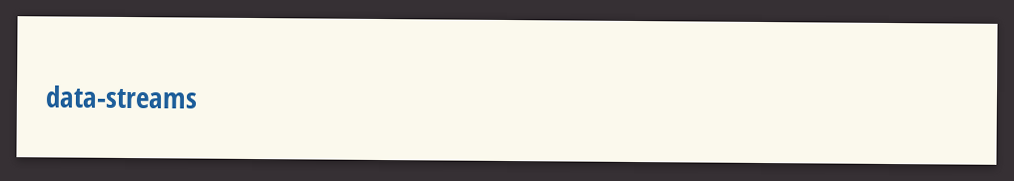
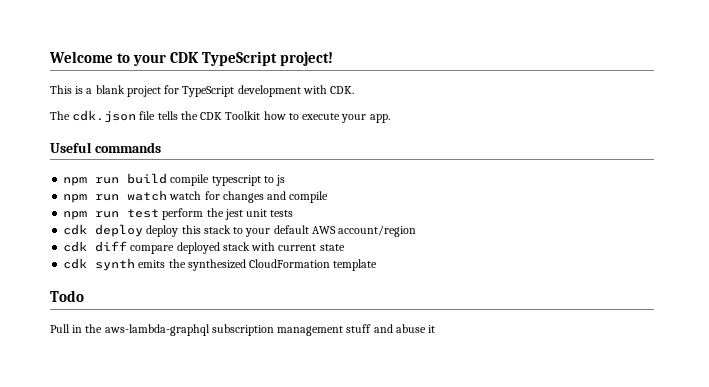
[45,85,198,109] data-streams -> [49,51,334,66] [50,85,355,97] [50,110,390,123] [50,142,161,153] [63,173,286,186] [63,190,329,203] [63,208,294,220] [63,224,417,237] [63,241,345,254] [63,258,378,271] [50,290,84,302] [50,324,436,336] Welcome to your CDK TypeScript project! // This is a blank project for TypeScript development with CDK. // The cdk.json file tells the CDK Toolkit how to execute your app. // Useful commands // npm run build compile typescript to js // npm run watch watch for changes and compile // npm run test perform the jest unit tests // cdk deploy deploy this stack to your default AWS account/region // cdk diff compare deployed stack with current state // cdk synth emits the synthesized CloudFormation template // Todo // Pull in the aws-lambda-graphql subscription management stuff and abuse it

